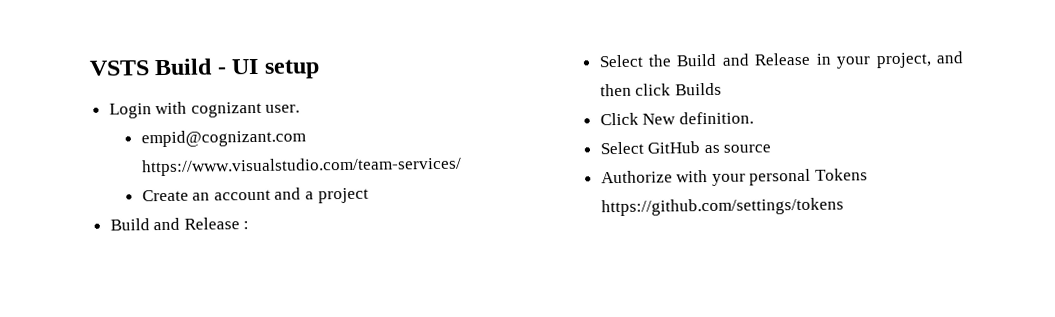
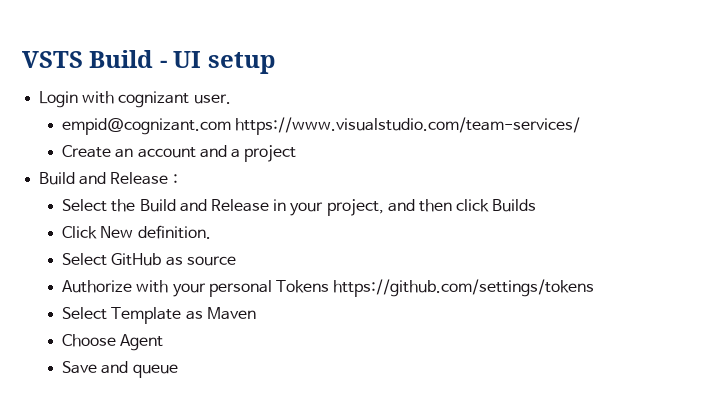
(844, 207) none -> [62,307,256,324] [62,334,164,351] [62,361,178,378] // Select Template as Maven // Choose Agent // Save and queue

